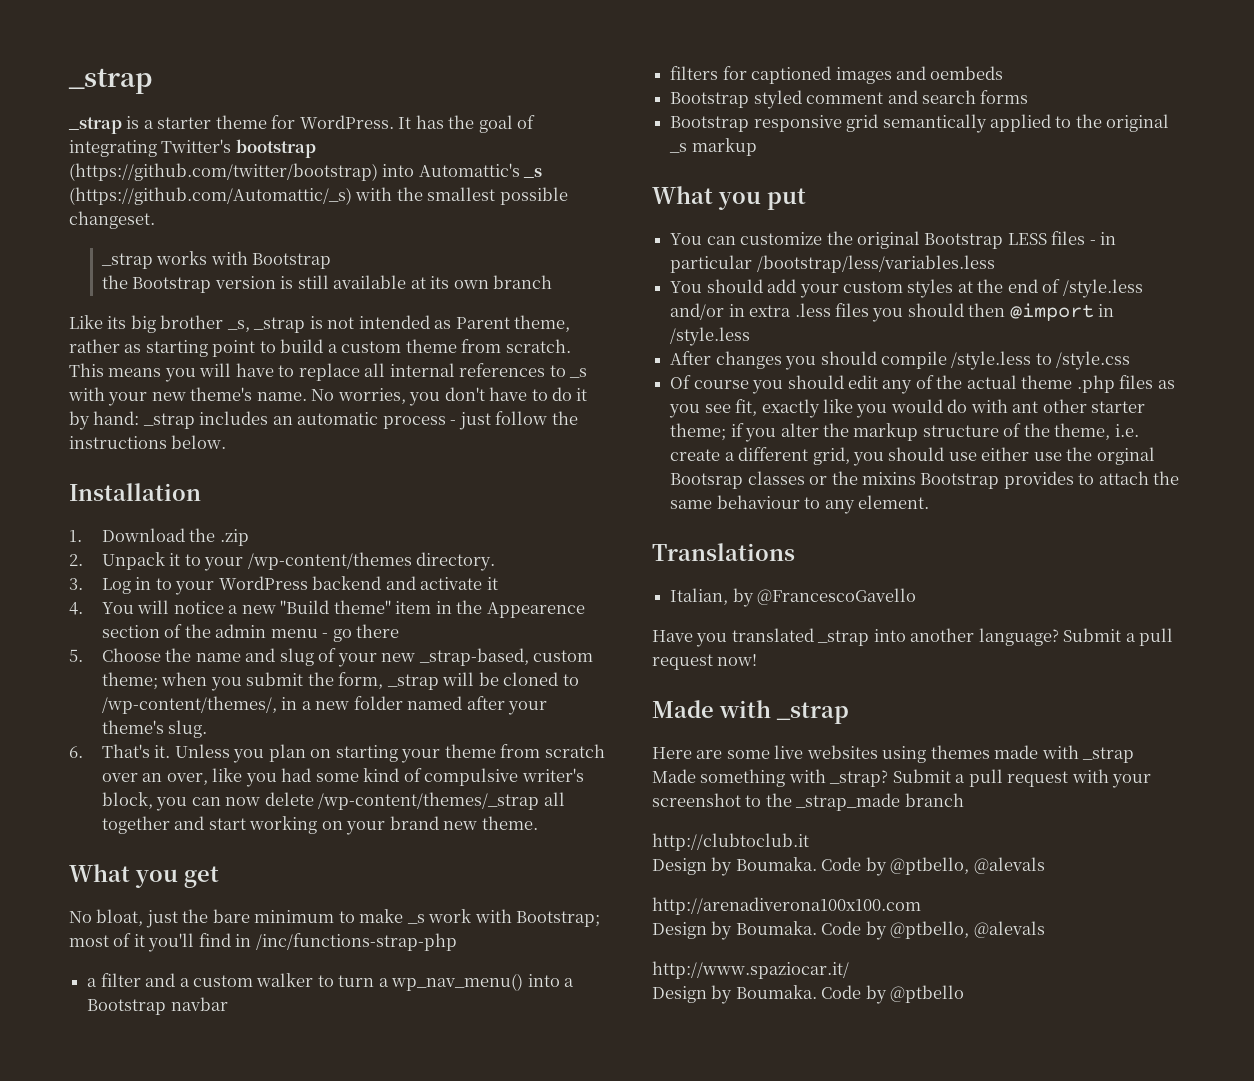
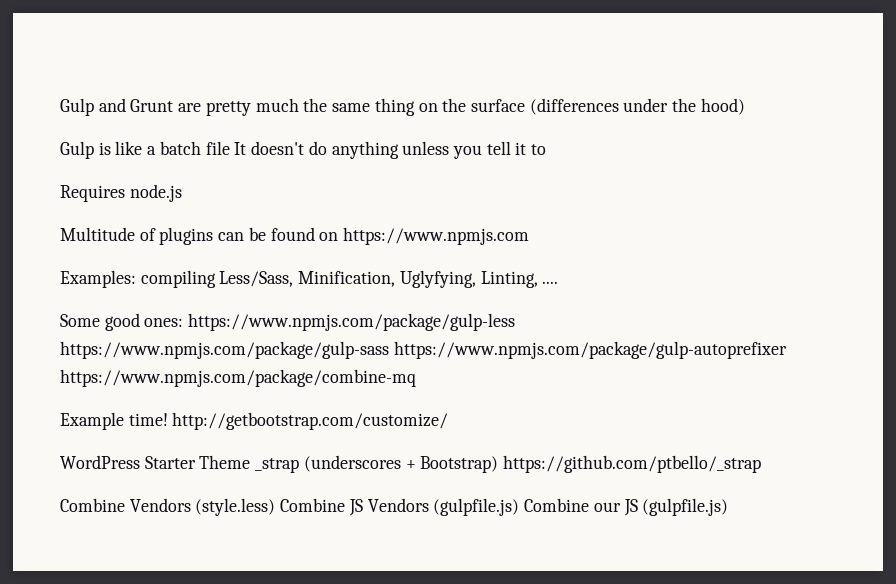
[68,68,152,94] [68,115,536,134] [69,139,316,158] [69,163,543,181] [69,187,568,205] [69,211,155,229] [100,251,332,269] [101,275,553,293] [69,315,571,333] [69,339,571,357] [69,363,588,382] [68,387,588,406] [69,411,578,430] [69,435,227,449] [69,483,201,501] [69,528,249,546] [69,552,496,571] [69,576,498,595] [69,600,585,618] [101,624,400,642] [69,648,594,667] [101,672,579,691] [101,696,548,715] [101,720,208,738] [69,744,605,763] [101,768,584,787] [101,792,565,811] [101,816,538,835] [69,864,219,888] [69,909,601,928] [69,933,457,952] [87,973,575,991] [87,997,228,1015] [670,66,1004,84] [670,90,1029,109] [670,114,1170,133] [669,138,757,156] [652,186,806,210] [670,231,1117,249] [670,255,995,273] [670,279,1143,298] [670,303,1115,322] [670,327,751,346] [670,351,1131,370] [670,375,1175,394] [669,399,1146,418] [670,423,1139,442] [670,447,1155,466] [670,471,1180,489] [670,495,929,514] [652,543,795,561] [670,588,917,607] [652,628,1174,647] [652,654,758,670] [652,700,849,724] [652,745,1135,763] [652,769,1152,788] [652,793,964,811] [652,833,809,851] [652,857,1045,876] [652,897,921,915] [652,921,1045,940] [652,961,849,979] [652,985,965,1004] _strap // _strap is a starter theme for WordPress. It has the goal of integrating Twitter's bootstrap (https://github.com/twitter/bootstrap) into Automattic's _s (https://github.com/Automattic/_s) with the smallest possible changeset. // _strap works with Bootstrap // the Bootstrap version is still available at its own branch // Like its big brother _s, _strap is not intended as Parent theme, rather as starting point to build a custom theme from scratch. This means you will have to replace all internal references to _s with your new theme's name. No worries, you don't have to do it by hand: _strap includes an automatic process - just follow the instructions below. // Installation // 1. Download the .zip // 2. Unpack it to your /wp-content/themes directory. // 3. Log in to your WordPress backend and activate it // 4. You will notice a new "Build theme" item in the Appearence section of the admin menu - go there // 5. Choose the name and slug of your new _strap-based, custom theme; when you submit the form, _strap will be cloned to /wp-content/themes/, in a new folder named after your theme's slug. // 6. That's it. Unless you plan on starting your theme from scratch over an over, like you had some kind of compulsive writer's block, you can now delete /wp-content/themes/_strap all together and start working on your brand new theme. // What you get // No bloat, just the bare minimum to make _s work with Bootstrap; most of it you'll find in /inc/functions-strap-php // a filter and a custom walker to turn a wp_nav_menu() into a Bootstrap navbar // filters for captioned images and oembeds // Bootstrap styled comment and search forms // Bootstrap responsive grid semantically applied to the original _s markup // What you put // You can customize the original Bootstrap LESS files - in particular /bootstrap/less/variables.less // You should add your custom styles at the end of /style.less and/or in extra .less files you should then @import in /style.less // After changes you should compile /style.less to /style.css // Of course you should edit any of the actual theme .php files as you see fit, exactly like you would do with ant other starter theme; if you alter the markup structure of the theme, i.e. create a different grid, you should use either use the orginal Bootsrap classes or the mixins Bootstrap provides to attach the same behaviour to any element. // Translations // Italian, by @FrancescoGavello // Have you translated _strap into another language? Submit a pull request now! // Made with _strap // Here are some live websites using themes made with _strap // Made something with _strap? Submit a pull request with your screenshot to the _strap_made branch // http://clubtoclub.it // Design by Boumaka. Code by @ptbello, @alevals // http://arenadiverona100x100.com // Design by Boumaka. Code by @ptbello, @alevals // http://www.spaziocar.it/ // Design by Boumaka. Code by @ptbello -> [60,98,745,116] [60,141,547,159] [60,184,182,202] [60,227,530,245] [60,270,559,288] [60,313,516,331] [60,341,787,359] [60,369,416,387] [60,412,449,430] [60,455,762,473] [60,498,729,516] Gulp and Grunt are pretty much the same thing on the surface (differences under the hood) // Gulp is like a batch file It doesn't do anything unless you tell it to // Requires node.js // Multitude of plugins can be found on https://www.npmjs.com // Examples: compiling Less/Sass, Minification, Uglyfying, Linting, .... // Some good ones: https://www.npmjs.com/package/gulp-less https://www.npmjs.com/package/gulp-sass https://www.npmjs.com/package/gulp-autoprefixer https://www.npmjs.com/package/combine-mq // Example time! http://getbootstrap.com/customize/ // WordPress Starter Theme _strap (underscores + Bootstrap) https://github.com/ptbello/_strap // Combine Vendors (style.less) Combine JS Vendors (gulpfile.js) Combine our JS (gulpfile.js)

